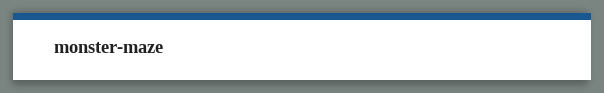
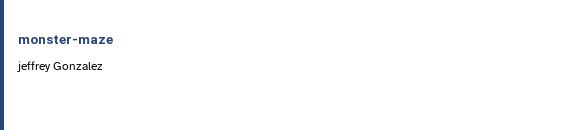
(163, 47) none -> [17,61,104,72] // jeffrey Gonzalez

